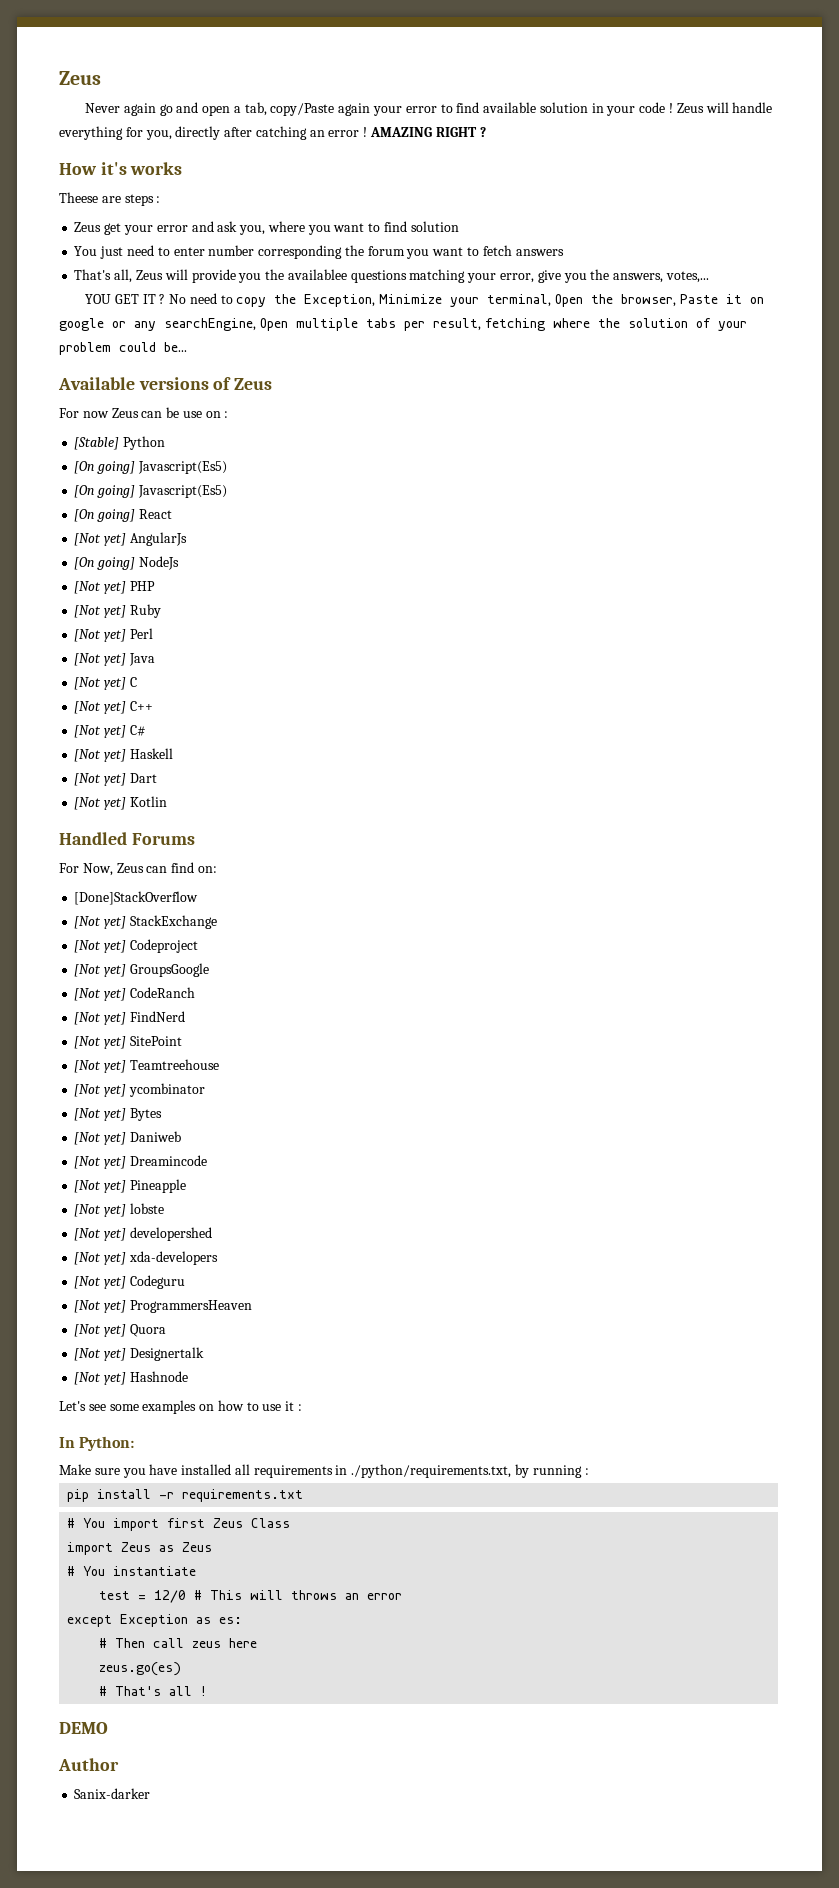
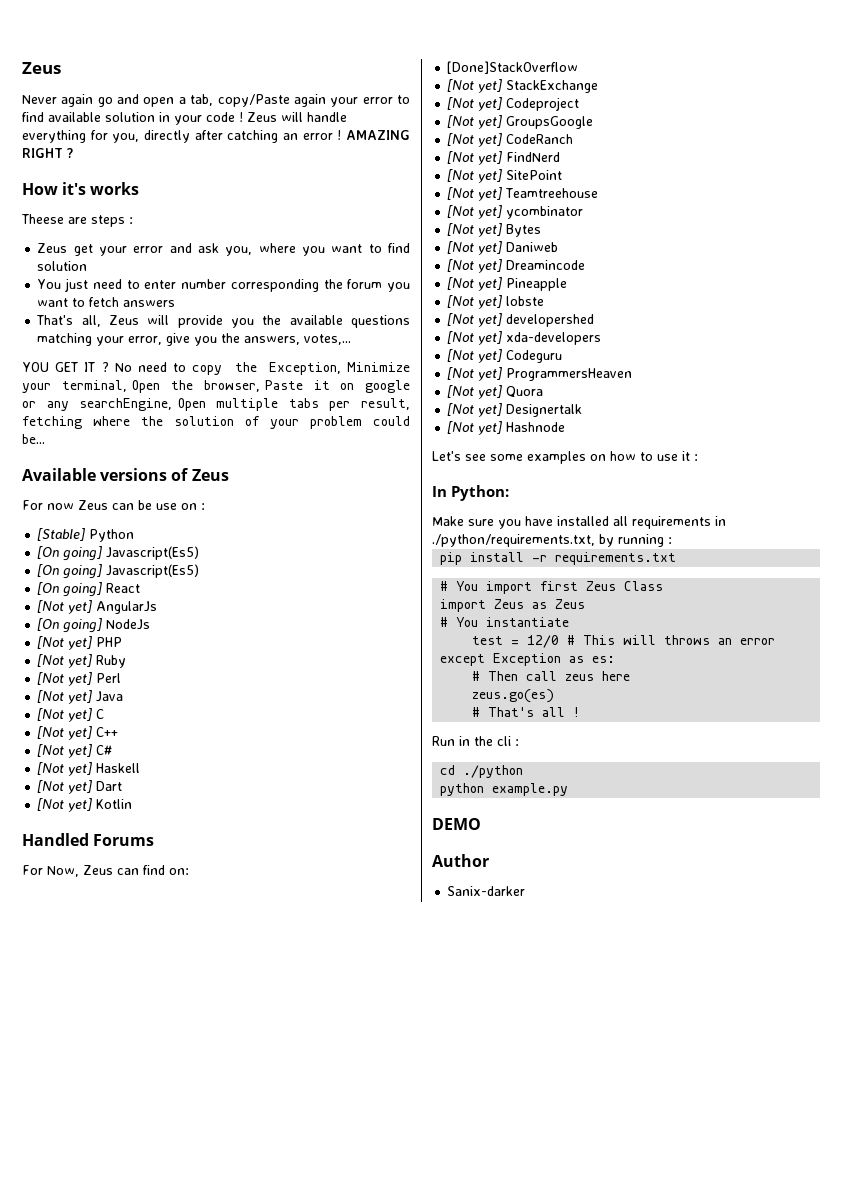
[287,269,347,280] availablee -> [289,315,343,325] available
(208, 1691) none -> [432,736,519,746] [440,765,524,778] [440,783,569,796] // Run in the cli : // cd ./python // python example.py

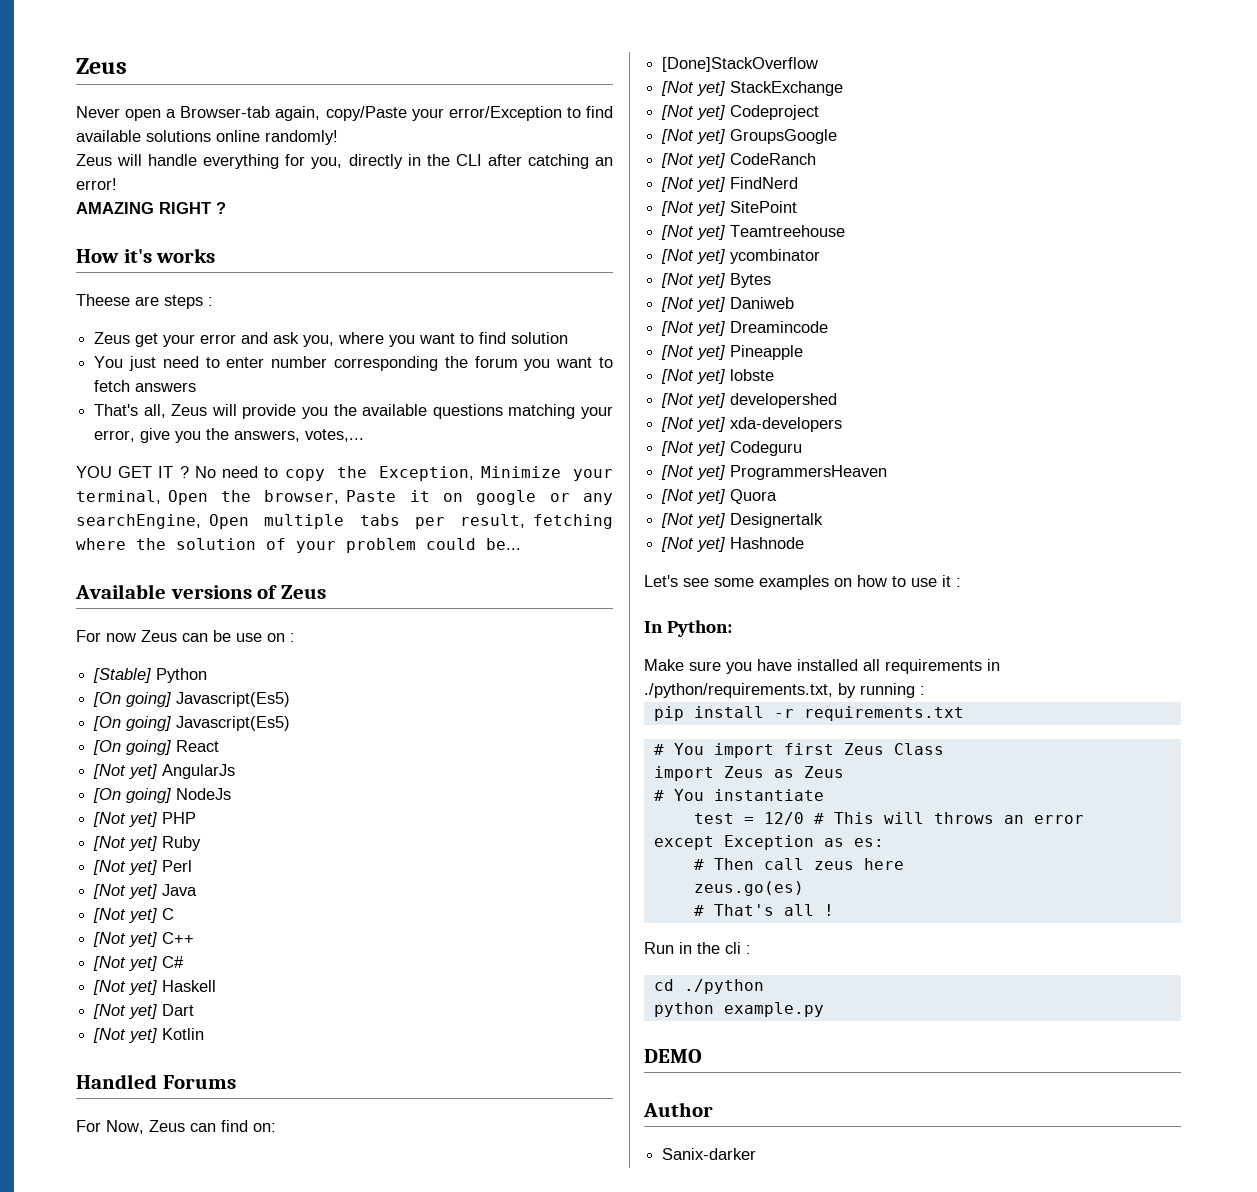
[61,94,411,107] [22,112,243,125] again go and open a tab, copy/Paste again your error to find available solution in your code ! -> [125,106,613,121] [76,130,338,145] open a Browser-tab again, copy/Paste your error/Exception to find available solutions online randomly! //
(190, 136) none -> [407,154,482,166] in the CLI
[302,130,342,140] error ! -> [76,178,117,190] error! //

